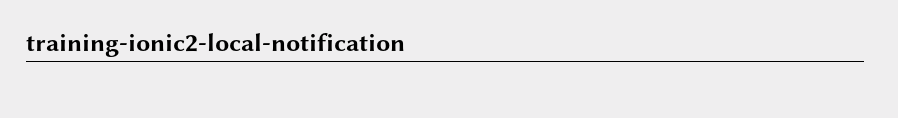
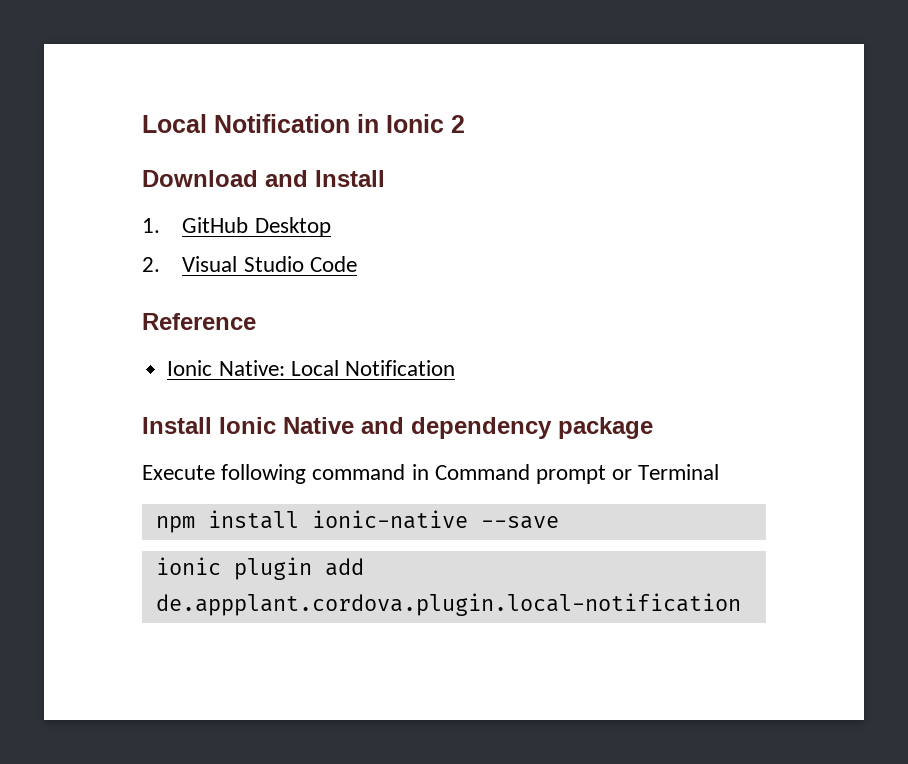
[26,33,405,57] training-ionic2-local-notification -> [142,114,465,133] [142,170,385,187] [142,217,331,237] [142,256,357,272] [142,313,256,330] [167,360,455,376] [142,417,653,439] [142,464,720,484] [155,510,559,533] [155,557,364,580] [155,593,741,616] Local Notification in Ionic 2 // Download and Install // 1. GitHub Desktop // 2. Visual Studio Code // Reference // Ionic Native: Local Notification // Install Ionic Native and dependency package // Execute following command in Command prompt or Terminal // npm install ionic-native --save // ionic plugin add de.appplant.cordova.plugin.local-notification

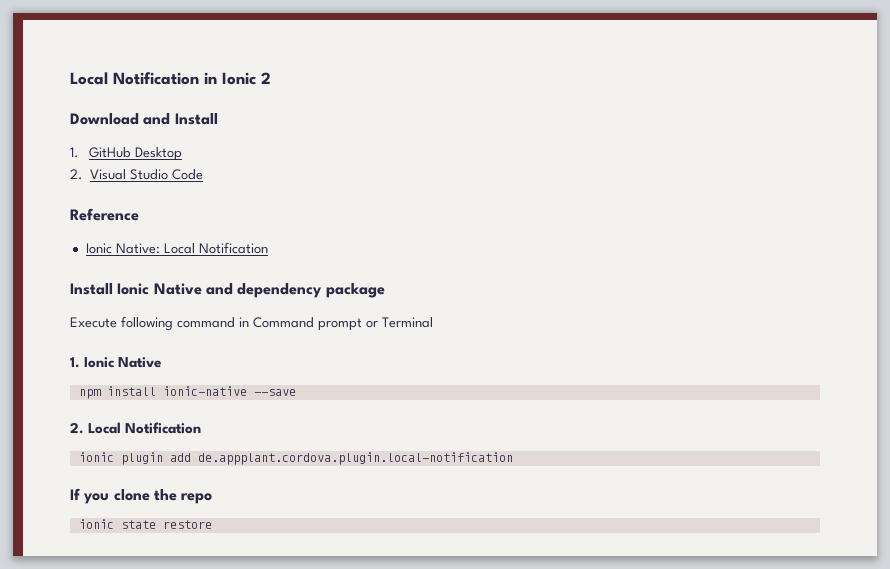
(720, 472) none -> [70,357,162,368] // 1. Ionic Native
(559, 522) none -> [70,422,202,434] // 2. Local Notification
(741, 604) none -> [70,488,213,504] [78,519,212,529] // If you clone the repo // ionic state restore

